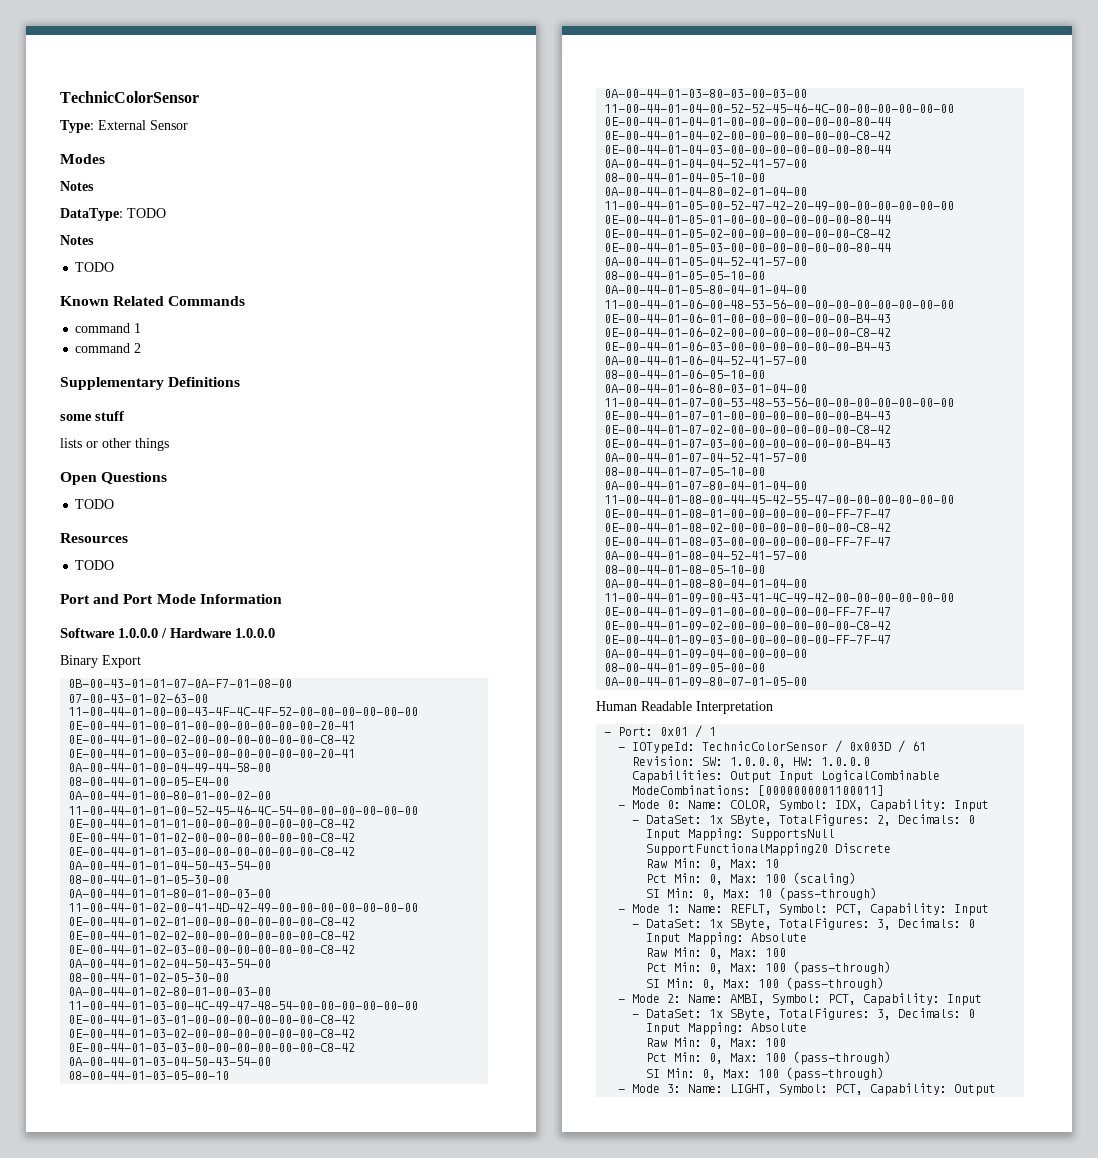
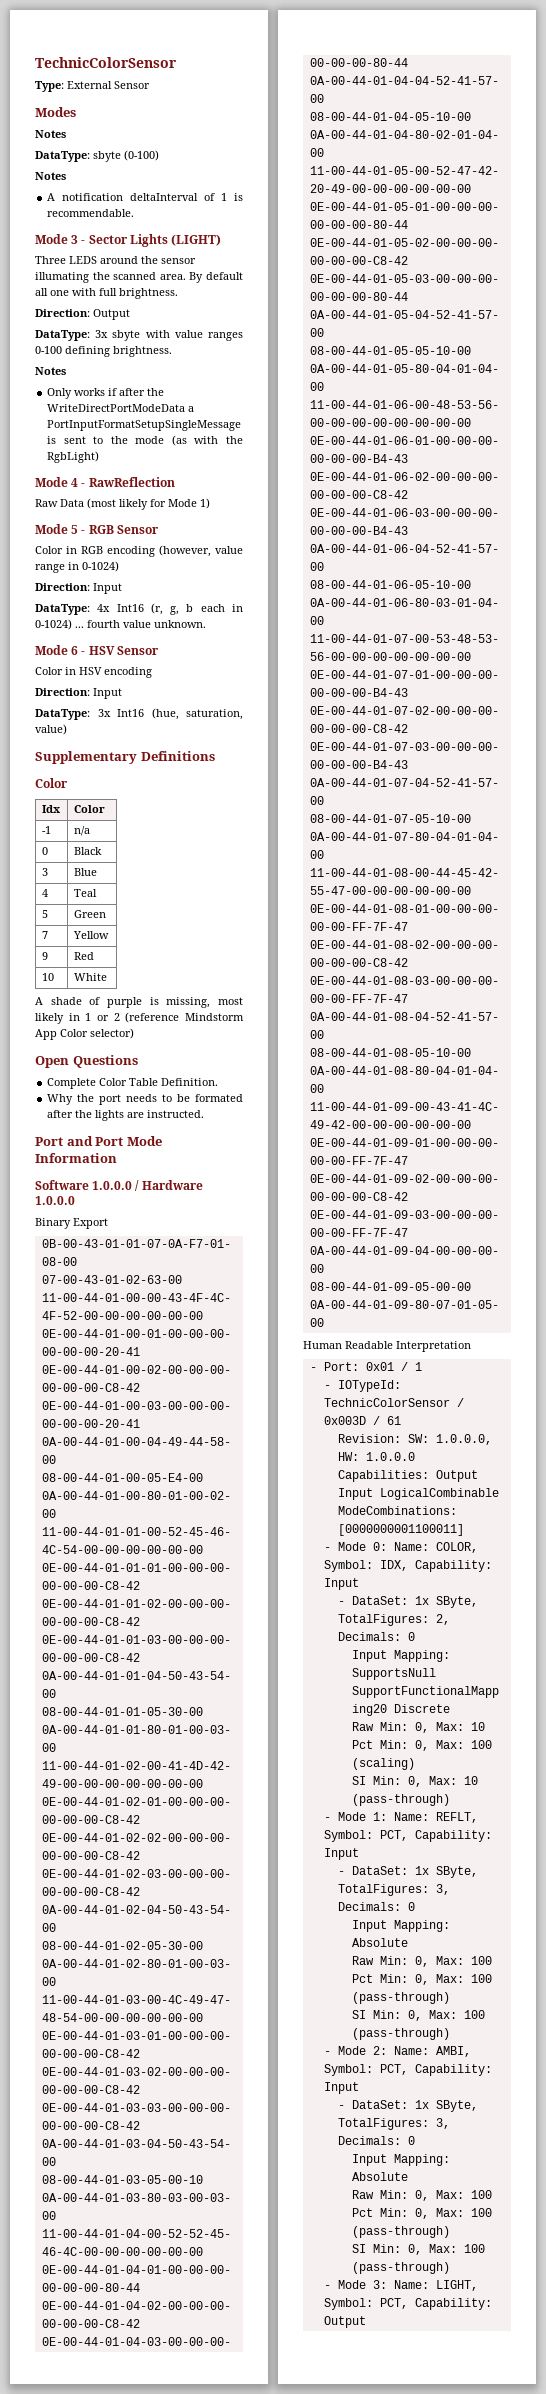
[127,208,166,218] [60,235,94,245] [75,262,115,272] [60,296,246,306] [75,323,142,333] [75,343,142,353] [60,377,241,390] [60,411,124,421] [60,438,169,451] [60,472,168,485] [75,499,115,509] [60,533,128,543] [75,560,115,570] TODO // Notes // TODO // Known Related Commands // command 1 // command 2 // Supplementary Definitions // some stuff // lists or other things // Open Questions // TODO // Resources // TODO -> [93,150,159,162] [35,172,66,180] [47,193,243,201] [47,209,135,217] [35,234,222,247] [35,256,196,264] [35,272,243,283] [35,288,178,299] [35,309,130,320] [35,330,243,341] [35,346,172,357] [35,367,66,375] [47,388,165,399] [47,404,195,412] [47,420,242,431] [47,435,243,446] [47,451,100,463] [35,477,175,487] [35,498,210,510] [35,524,159,534] [35,545,243,557] [35,561,119,573] [35,583,122,594] [35,603,243,615] [35,619,206,630] [35,645,159,655] [35,667,152,678] [35,688,122,699] [35,708,243,720] [35,724,67,735] [35,751,215,764] [35,778,68,788] [41,805,61,813] [73,805,105,813] [41,826,51,834] [73,826,90,836] [41,847,48,855] [73,847,102,855] [41,868,48,876] [73,868,97,876] [41,889,48,897] [73,889,97,897] [41,910,48,918] [73,910,106,918] [41,931,48,939] [72,931,109,939] [41,952,48,960] [73,952,94,960] [41,973,54,981] [73,973,107,981] [35,997,243,1008] [35,1012,244,1024] [35,1028,134,1040] [35,1055,138,1068] [47,1078,219,1089] [47,1094,243,1105] [47,1110,205,1121] sbyte (0-100) // Notes // A notification deltaInterval of 1 is recommendable. // Mode 3 - Sector Lights (LIGHT) // Three LEDS around the sensor illumating the scanned area. By default all one with full brightness. // Direction: Output // DataType: 3x sbyte with value ranges 0-100 defining brightness. // Notes // Only works if after the WriteDirectPortModeData a PortInputFormatSetupSingleMessage is sent to the mode (as with the RgbLight) // Mode 4 - RawReflection // Raw Data (most likely for Mode 1) // Mode 5 - RGB Sensor // Color in RGB encoding (however, value range in 0-1024) // Direction: Input // DataType: 4x Int16 (r, g, b each in 0-1024) ... fourth value unknown. // Mode 6 - HSV Sensor // Color in HSV encoding // Direction: Input // DataType: 3x Int16 (hue, saturation, value) // Supplementary Definitions // Color // Idx | Color // -1 | n/a // 0 | Black // 3 | Blue // 4 | Teal // 5 | Green // 7 | Yellow // 9 | Red // 10 | White // A shade of purple is missing, most likely in 1 or 2 (reference Mindstorm App Color selector) // Open Questions // Complete Color Table Definition. // Why the port needs to be formated after the lights are instructed.

